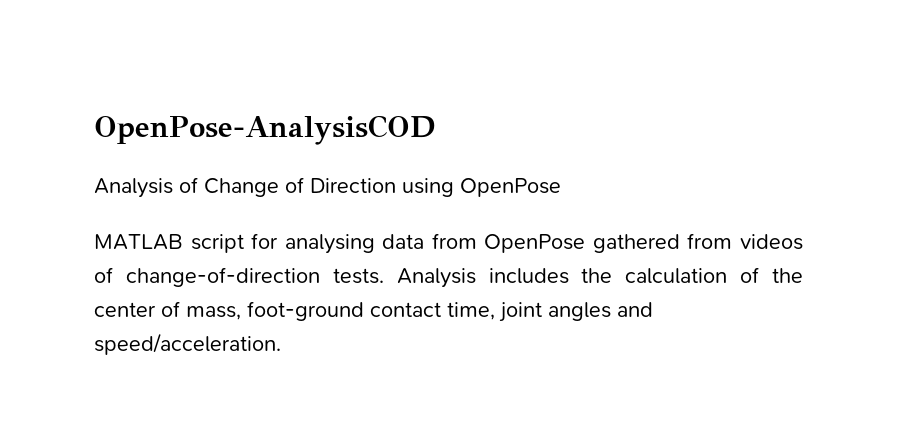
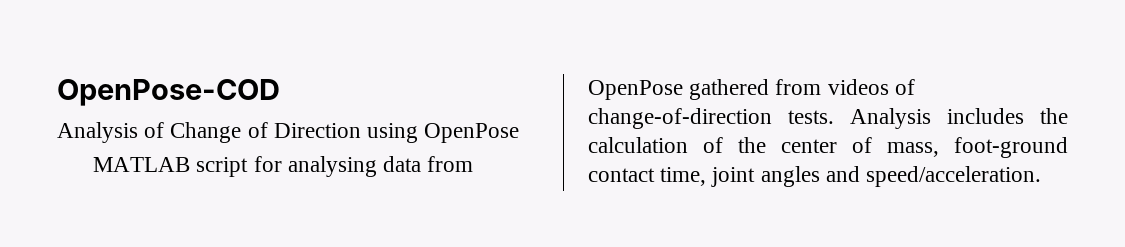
[94,115,436,145] OpenPose-AnalysisCOD -> [57,79,280,106] OpenPose-COD

